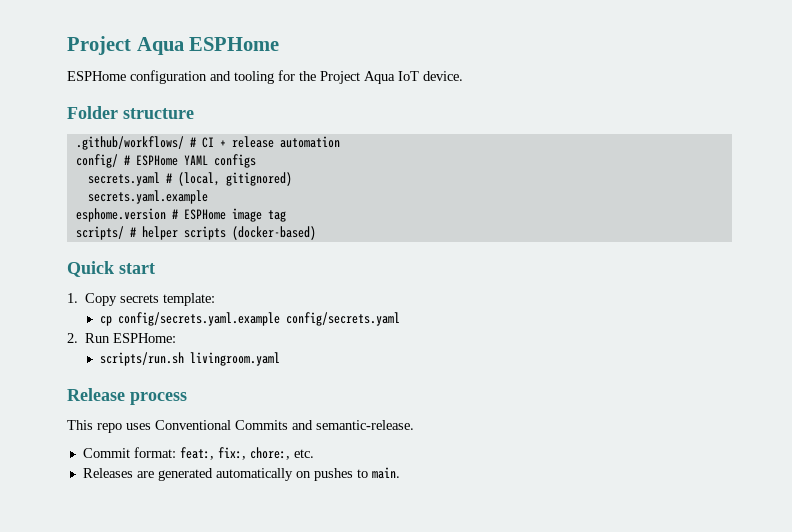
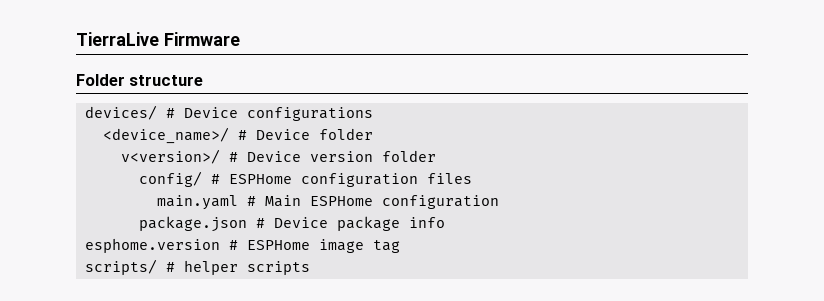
[67,36,280,55] [67,70,463,84] [67,106,194,119] [75,136,340,150] [75,154,256,168] [87,172,292,186] [87,190,208,204] Project Aqua ESPHome // ESPHome configuration and tooling for the Project Aqua IoT device. // Folder structure // .github/workflows/ # CI + release automation // config/ # ESPHome YAML configs // secrets.yaml # (local, gitignored) // secrets.yaml.example -> [76,32,240,46] [76,74,204,86] [84,105,373,121] [102,127,373,144] [120,149,436,164] [138,171,472,187] [156,195,499,210] [138,216,445,232] TierraLive Firmware // Folder structure // devices/ # Device configurations // <device_name>/ # Device folder // v<version>/ # Device version folder // config/ # ESPHome configuration files // main.yaml # Main ESPHome configuration // package.json # Device package info
[231,226,316,240] [67,261,155,277] [67,293,216,306] [99,312,400,326] [67,333,177,343] [99,352,280,366] [67,388,187,405] [67,420,414,433] [82,447,314,460] [82,467,400,481] (docker-based) // Quick start // 1. Copy secrets template: // cp config/secrets.yaml.example config/secrets.yaml // 2. Run ESPHome: // scripts/run.sh livingroom.yaml // Release process // This repo uses Conventional Commits and semantic-release. // Commit format: feat:, fix:, chore:, etc. // Releases are generated automatically on pushes to main. -> (310, 268) none

